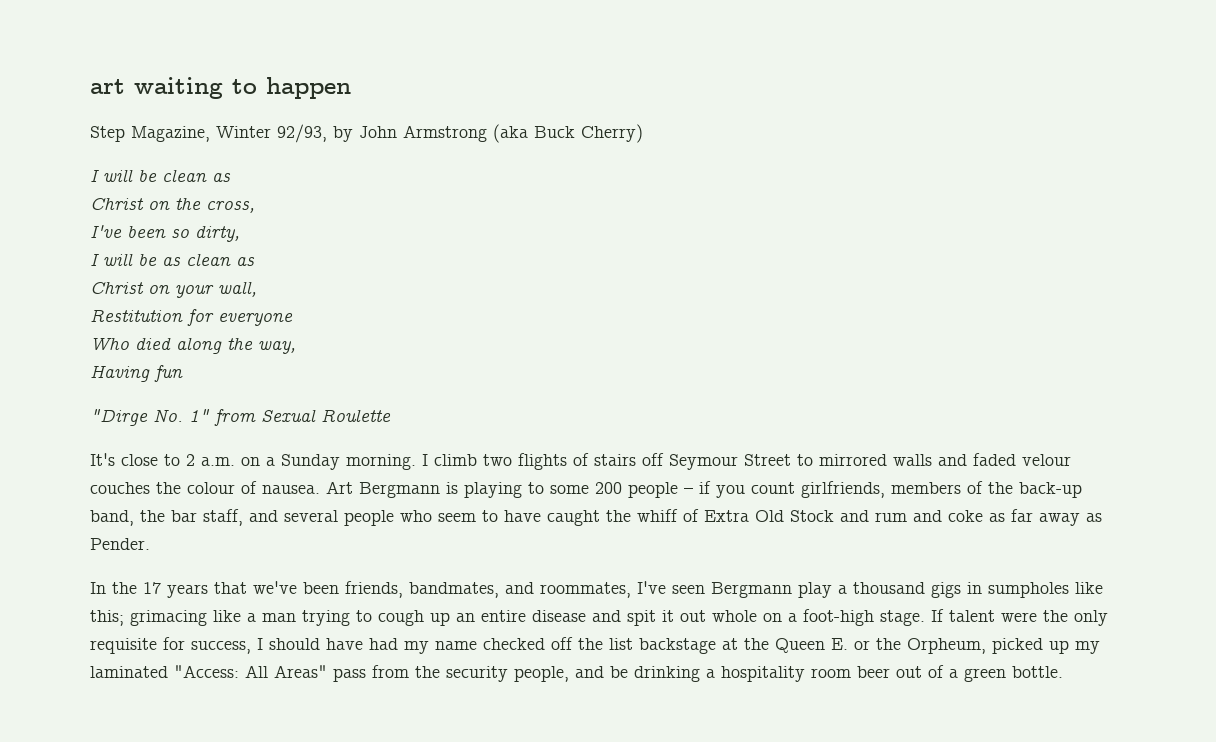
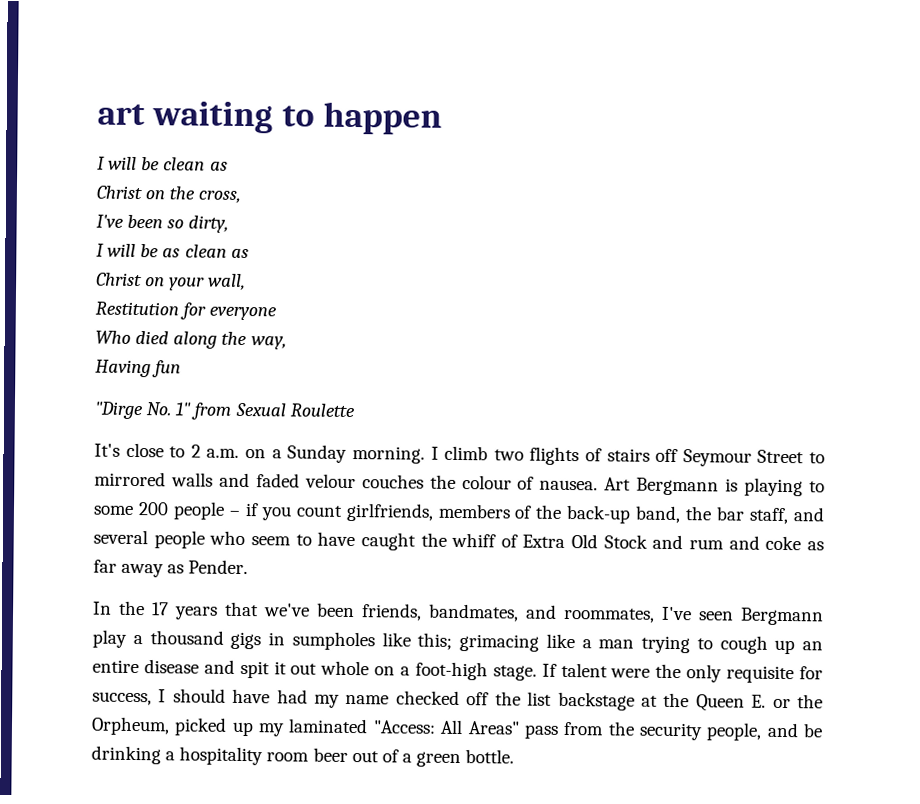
[90,124,643,143] // Step Magazine, Winter 92/93, by John Armstrong (aka Buck Cherry) -> (442, 118) none

